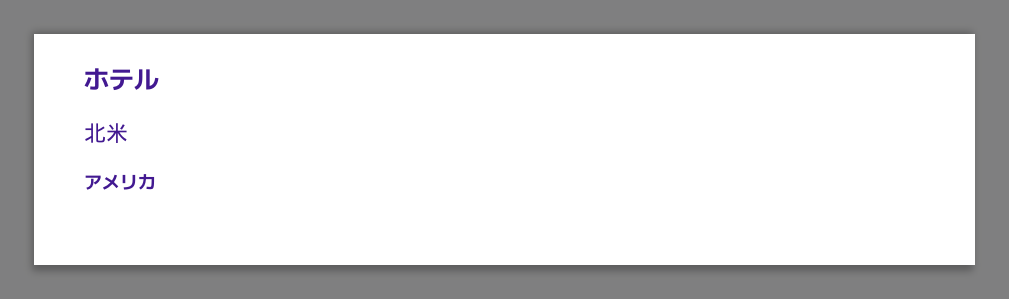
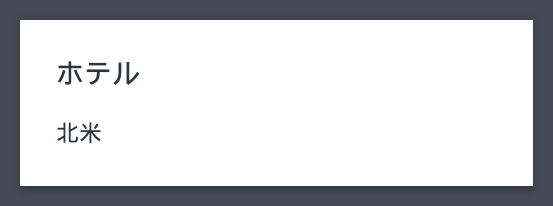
[84,174,156,190] // アメリカ -> (102, 133) none

